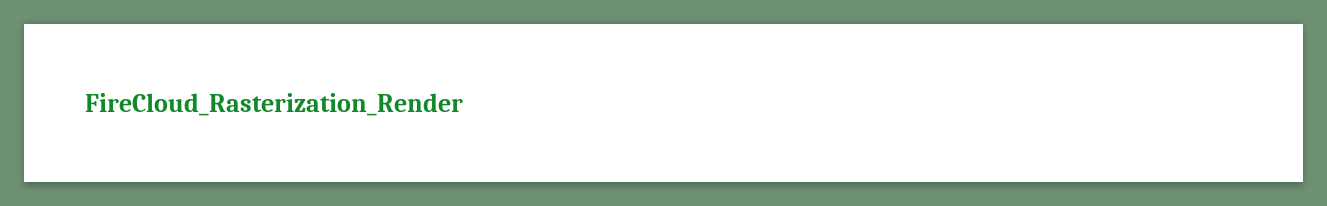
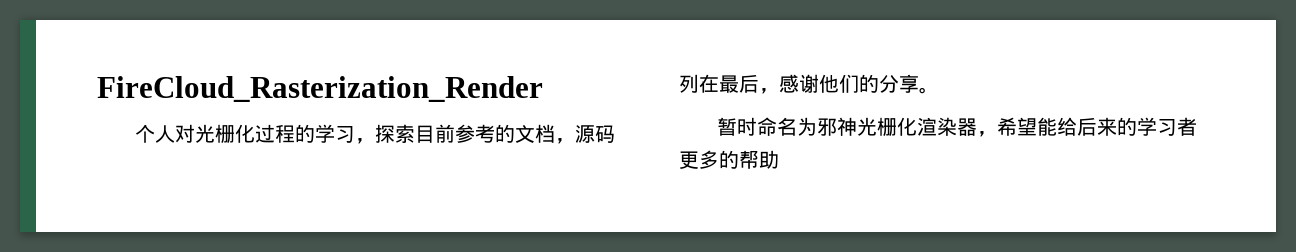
(463, 104) none -> [135,124,616,144] [679,74,939,94] [717,117,1198,137] [679,150,779,169] // 个人对光栅化过程的学习，探索目前参考的文档，源码列在最后，感谢他们的分享。 // 暂时命名为邪神光栅化渲染器，希望能给后来的学习者更多的帮助

